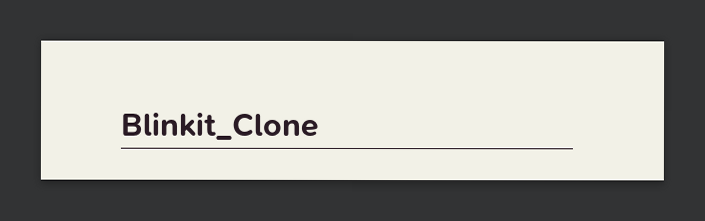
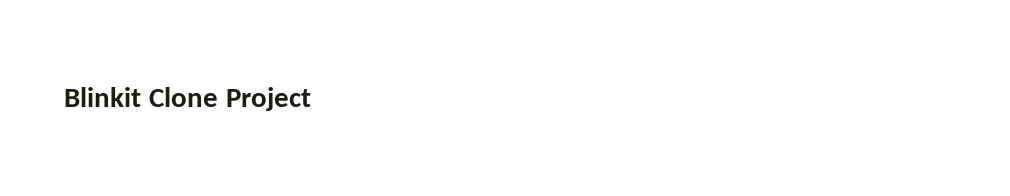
[120,112,318,141] Blinkit_Clone -> [64,87,311,111] Blinkit Clone Project

